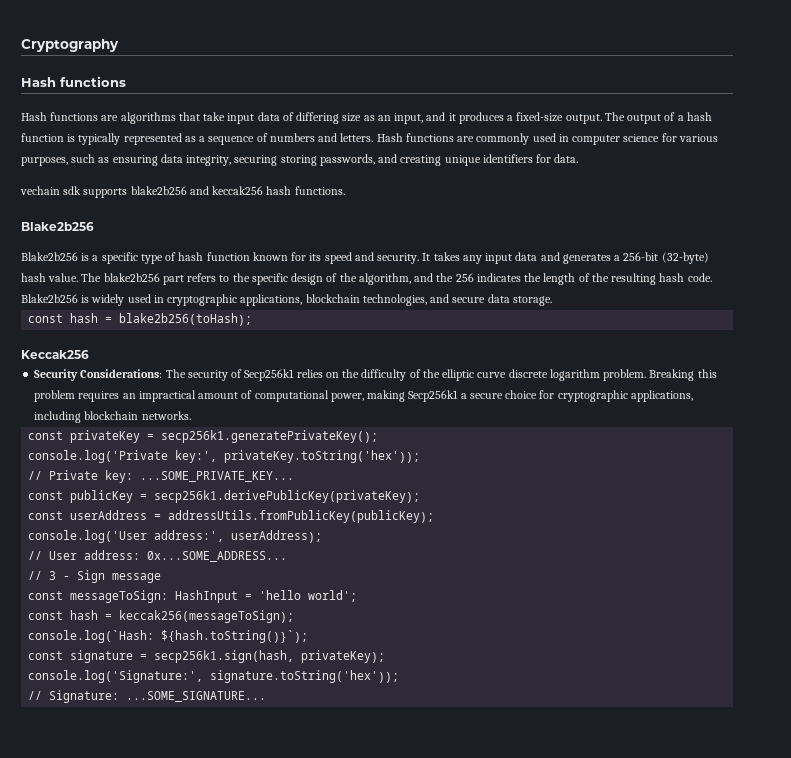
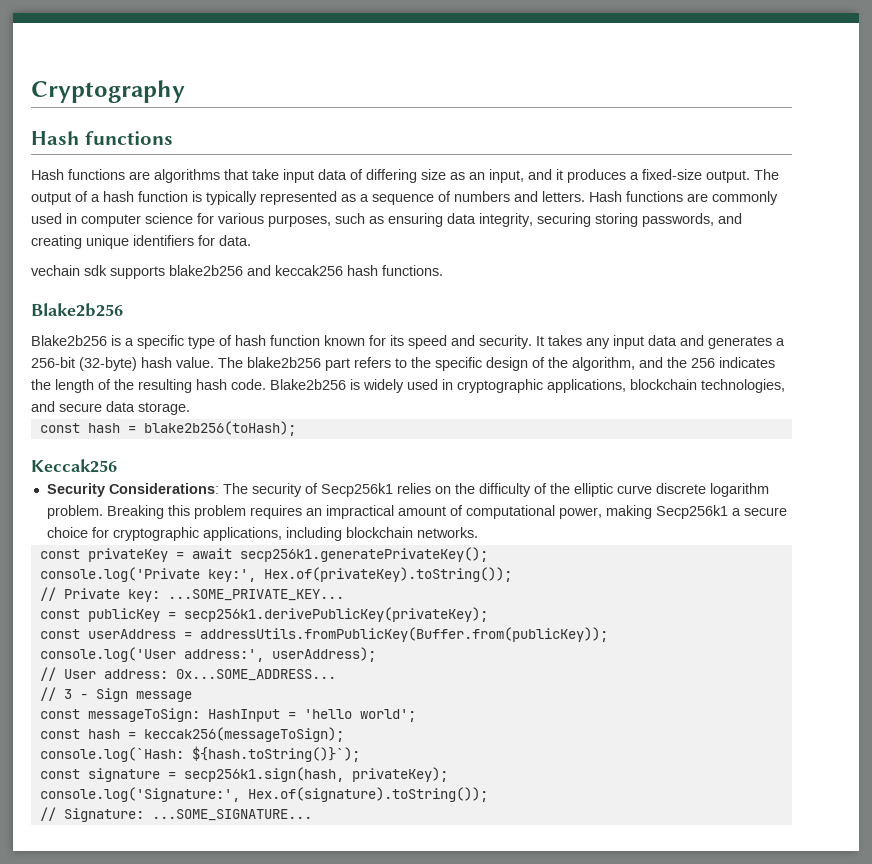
(155, 437) none -> [191,548,232,559] await
[224,450,421,463] privateKey.toString('hex')); -> [263,567,512,582] Hex.of(privateKey).toString());
[168,510,435,523] addressUtils.fromPublicKey(publicKey); -> [199,627,608,642] addressUtils.fromPublicKey(Buffer.from(publicKey));
[210,670,400,683] signature.toString('hex')); -> [247,787,488,802] Hex.of(signature).toString());

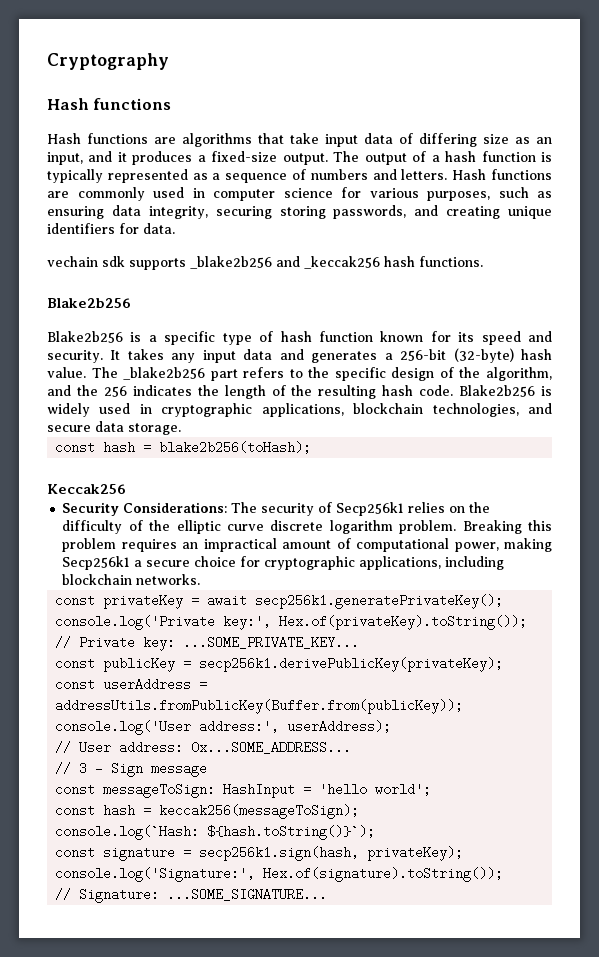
[169,265,343,276] blake2b256 and keccak256 -> [190,256,380,269] _blake2b256 and _keccak256
[247,357,321,368] blake2b256 -> [123,367,206,380] _blake2b256

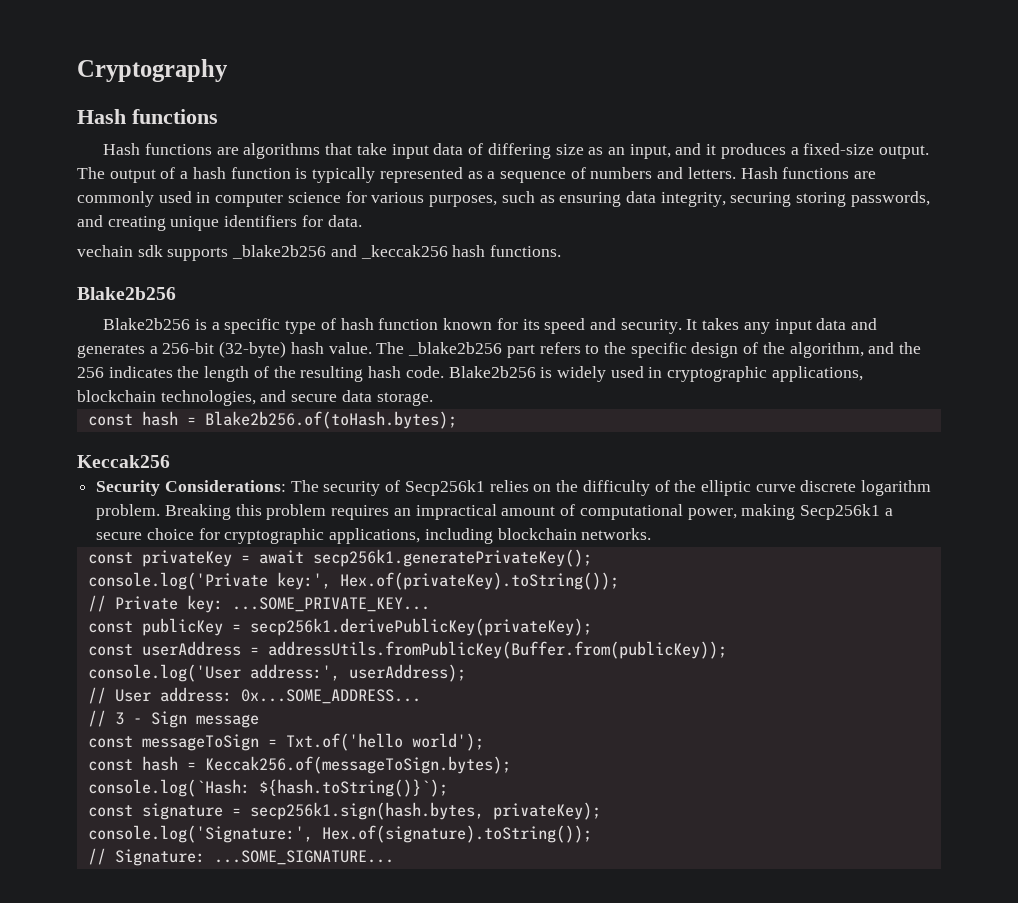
[159,441,312,454] blake2b256(toHash); -> [204,411,457,429] Blake2b256.of(toHash.bytes);
[103,783,432,798] [55,804,360,819] messageToSign: HashInput = 'hello world'; // const hash = keccak256(messageToSign); -> [141,733,484,751] [87,756,511,774] messageToSign = Txt.of('hello world'); // const hash = Keccak256.of(messageToSign.bytes);
[199,846,360,861] secp256k1.sign(hash, -> [249,802,484,820] secp256k1.sign(hash.bytes,

